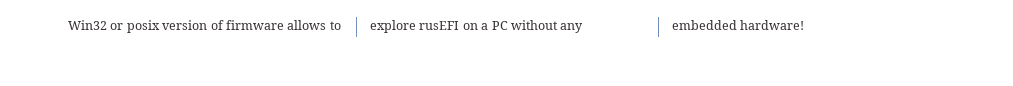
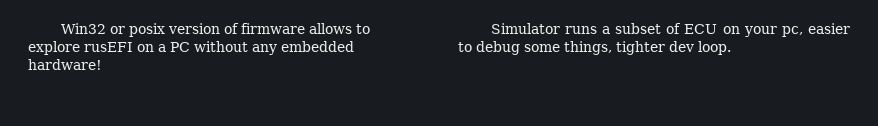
(805, 25) none -> [490,23,850,37] [458,41,731,55] // Simulator runs a subset of ECU on your pc, easier to debug some things, tighter dev loop.

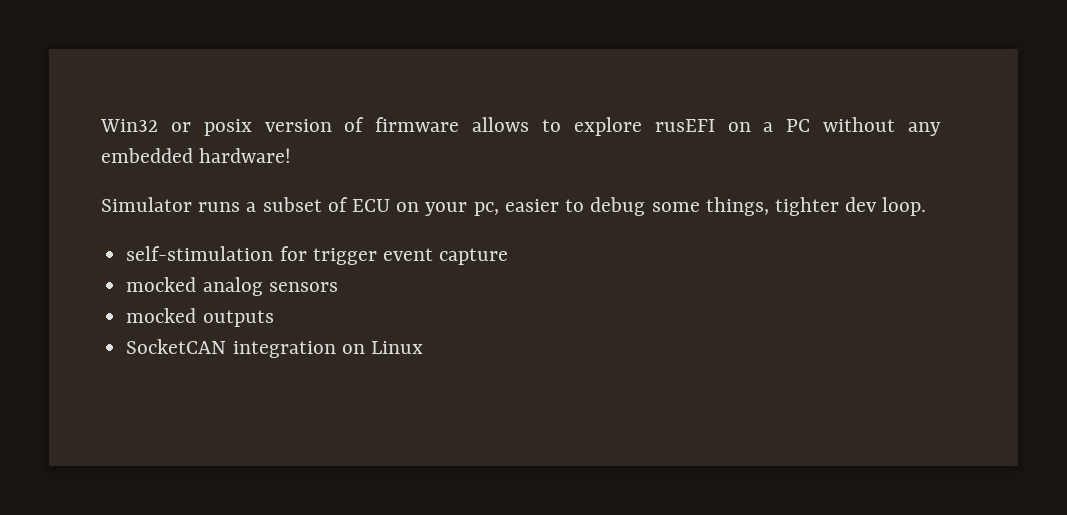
(731, 48) none -> [126,246,509,265] [126,277,338,296] [126,308,274,327] [126,339,423,358] // self-stimulation for trigger event capture // mocked analog sensors // mocked outputs // SocketCAN integration on Linux

